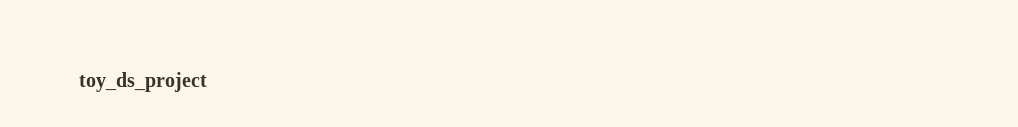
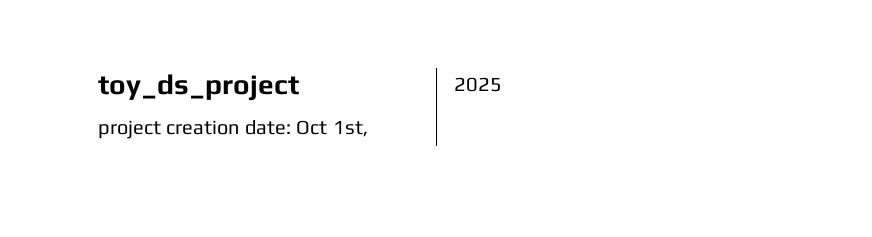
(207, 82) none -> [98,120,368,139] [454,77,502,92] // project creation date: Oct 1st, 2025

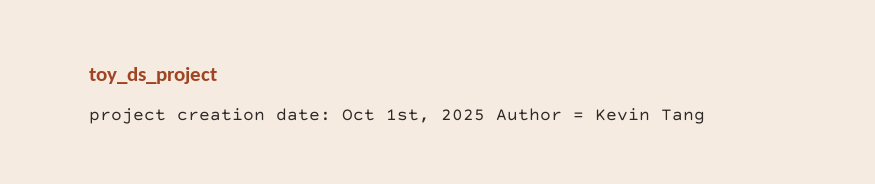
(502, 84) none -> [496,108,705,124] Author = Kevin Tang

